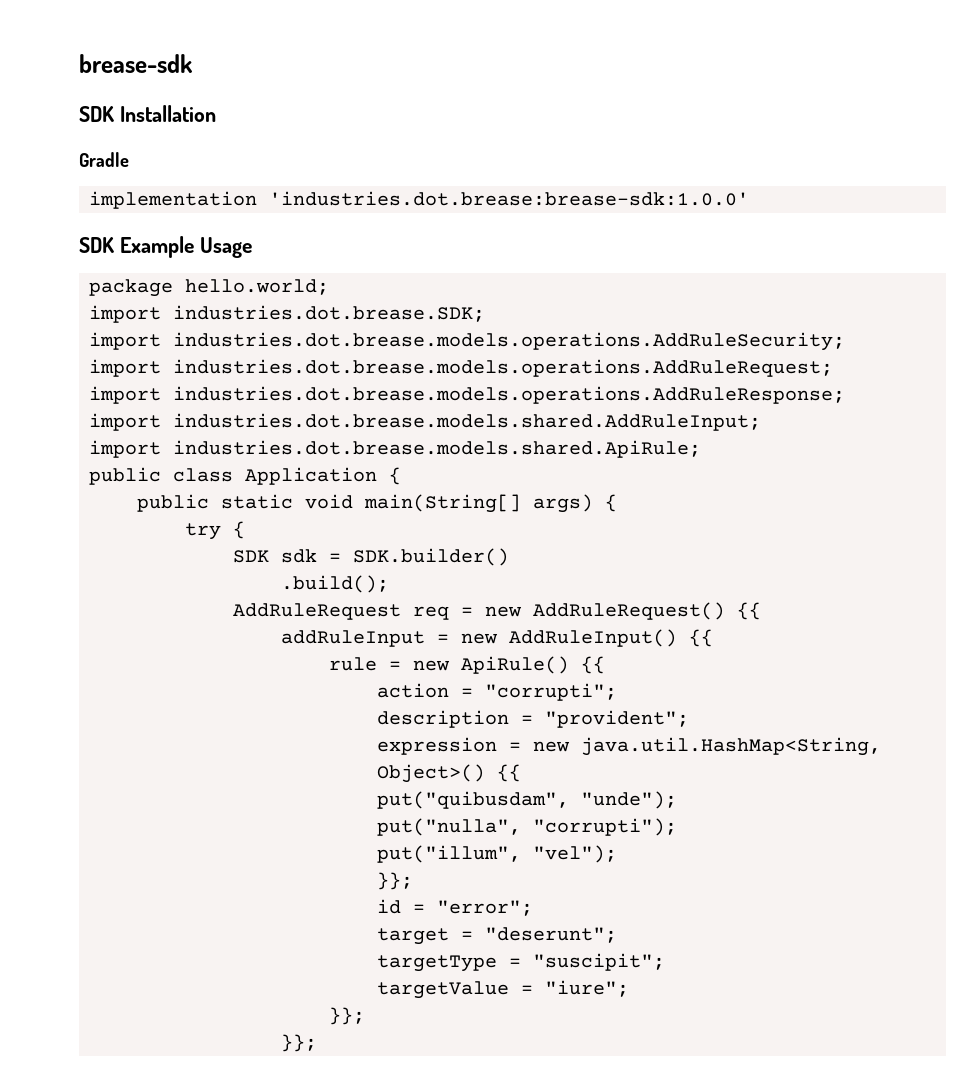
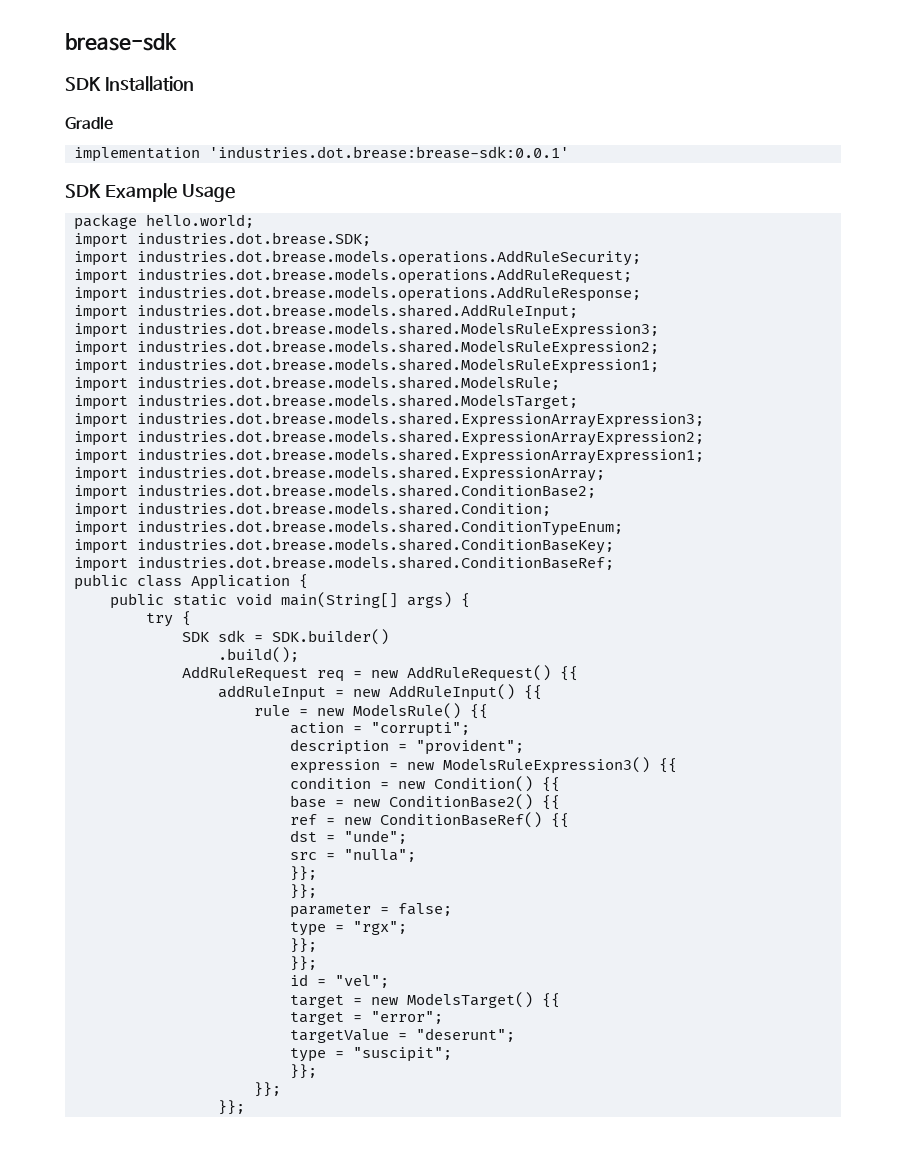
[268,191,749,206] 'industries.dot.brease:brease-sdk:1.0.0' -> [208,146,569,159] 'industries.dot.brease:brease-sdk:0.0.1'
[172,440,701,458] industries.dot.brease.models.shared.ApiRule; -> [136,322,659,338] [73,340,659,356] [73,358,659,374] [73,376,560,392] [73,394,578,410] [73,412,704,428] [73,430,704,446] [73,448,704,464] [73,466,605,482] [73,484,596,500] [73,502,551,518] [73,520,623,536] [73,538,614,554] [73,556,614,572] industries.dot.brease.models.shared.ModelsRuleExpression3; // import industries.dot.brease.models.shared.ModelsRuleExpression2; // import industries.dot.brease.models.shared.ModelsRuleExpression1; // import industries.dot.brease.models.shared.ModelsRule; // import industries.dot.brease.models.shared.ModelsTarget; // import industries.dot.brease.models.shared.ExpressionArrayExpression3; // import industries.dot.brease.models.shared.ExpressionArrayExpression2; // import industries.dot.brease.models.shared.ExpressionArrayExpression1; // import industries.dot.brease.models.shared.ExpressionArray; // import industries.dot.brease.models.shared.ConditionBase2; // import industries.dot.brease.models.shared.Condition; // import industries.dot.brease.models.shared.ConditionTypeEnum; // import industries.dot.brease.models.shared.ConditionBaseKey; // import industries.dot.brease.models.shared.ConditionBaseRef;
[460,656,569,674] ApiRule() -> [352,703,461,719] ModelsRule()
[580,737,881,756] [376,764,521,783] [376,791,677,809] [376,818,677,836] [376,845,617,863] java.util.HashMap<String, Object>() {{ // put("quibusdam", "unde"); // put("nulla", "corrupti"); // put("illum", "vel"); -> [442,757,677,774] [289,776,560,792] [289,794,560,810] [289,812,569,828] [289,830,407,844] [289,849,416,862] [289,866,317,881] [289,884,317,899] [289,903,452,918] [289,921,407,936] [289,938,317,953] ModelsRuleExpression3() {{ // condition = new Condition() {{ // base = new ConditionBase2() {{ // ref = new ConditionBaseRef() {{ // dst = "unde"; // src = "nulla"; // }}; // }}; // parameter = false; // type = "rgx"; // }};
[436,900,533,916] [376,927,617,945] [376,953,665,972] [376,980,629,999] [328,1007,365,1025] [280,1034,317,1052] "error"; // target = "deserunt"; // targetType = "suscipit"; // targetValue = "iure"; // }}; // }}; -> [334,975,389,988] [289,992,560,1008] [289,1011,443,1025] [289,1028,515,1043] [289,1047,452,1062] [289,1064,317,1079] [253,1082,281,1097] [217,1100,245,1115] "vel"; // target = new ModelsTarget() {{ // target = "error"; // targetValue = "deserunt"; // type = "suscipit"; // }}; // }}; // }};

